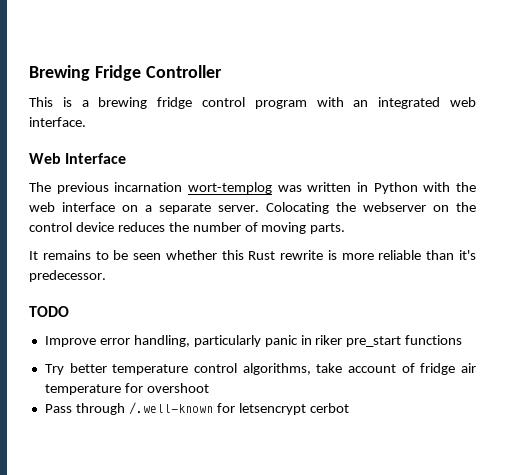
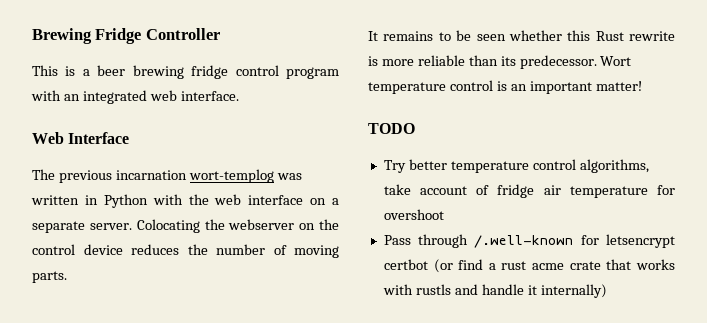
(89, 103) none -> [97,65,126,76] beer
[459,250,477,260] it's -> [500,56,516,66] its
[29,306,69,317] [44,335,463,347] // TODO // Improve error handling, particularly panic in riker pre_start functions -> [600,56,632,66] [368,80,642,94] [368,123,415,134] Wort temperature control is an important matter! // TODO
[309,403,349,413] cerbot -> [383,259,675,273] [382,284,607,298] certbot (or find a rust acme crate that works with rustls and handle it internally)

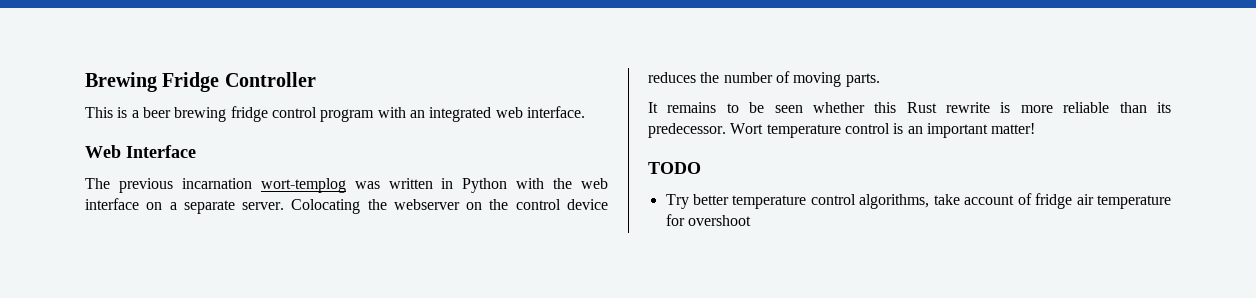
[383,234,675,248] [383,259,675,273] [382,284,607,298] // Pass through /.well-known for letsencrypt certbot (or find a rust acme crate that works with rustls and handle it internally) -> (751, 220) none

